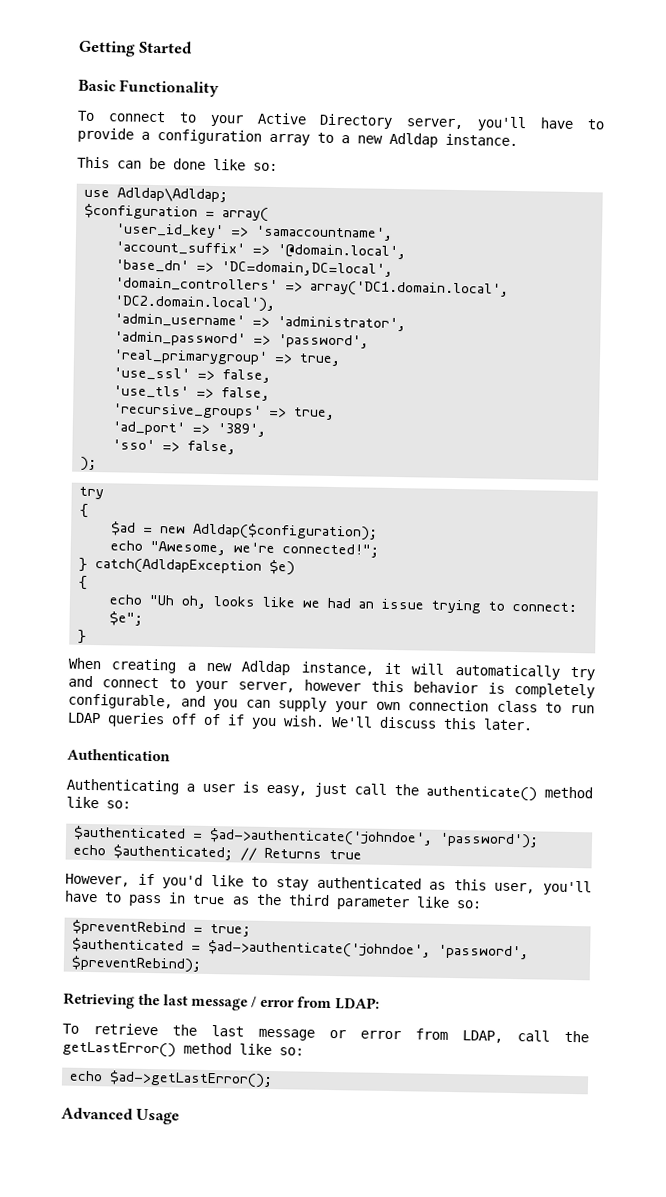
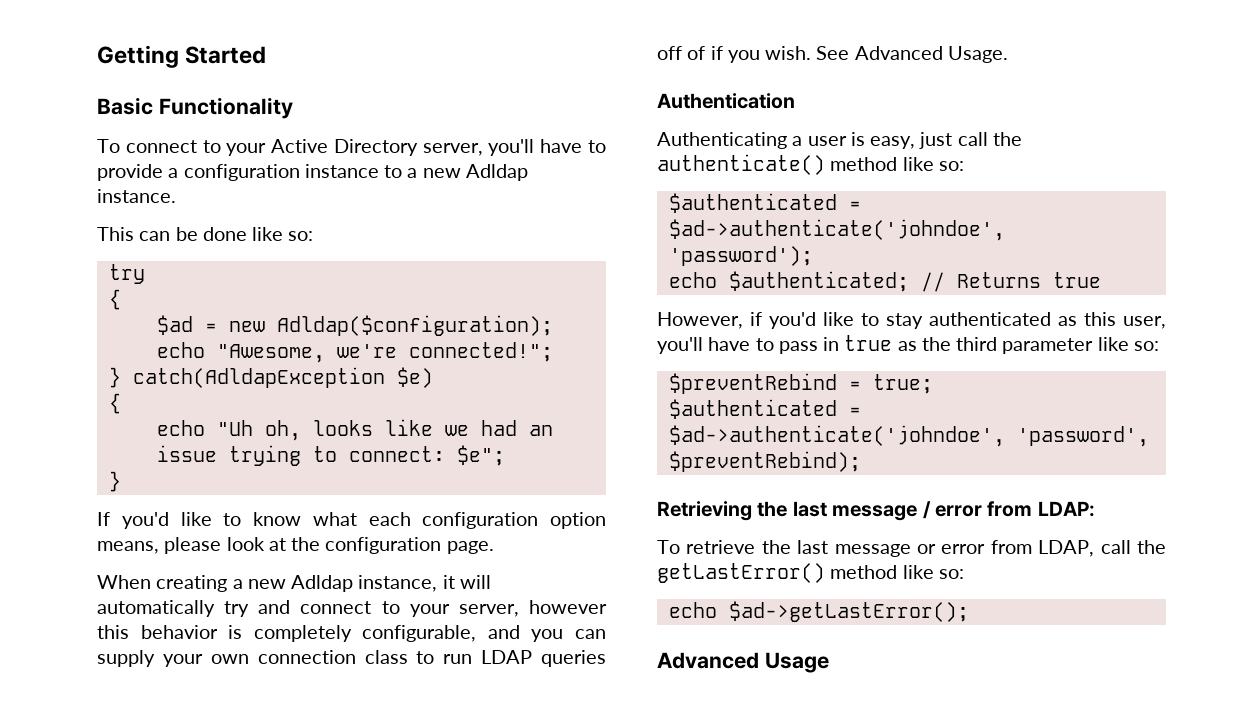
[269,133,310,146] array -> [304,164,379,178] instance
[84,187,229,203] [84,203,270,222] [115,223,394,241] [115,241,407,260] [115,259,394,277] [115,277,510,298] [114,295,276,313] [114,313,407,332] [114,331,370,349] [113,349,342,367] [113,367,272,383] [113,385,271,401] [112,403,336,421] [112,421,267,437] [112,439,237,455] [80,456,98,472] // use Adldap\Adldap; // $configuration = array( // 'user_id_key' => 'samaccountname', // 'account_suffix' => '@domain.local', // 'base_dn' => 'DC=domain,DC=local', // 'domain_controllers' => array('DC1.domain.local', 'DC2.domain.local'), // 'admin_username' => 'administrator', // 'admin_password' => 'password', // 'real_primarygroup' => true, // 'use_ssl' => false, // 'use_tls' => false, // 'recursive_groups' => true, // 'ad_port' => '389', // 'sso' => false, // ); -> (314, 236) none
(88, 636) none -> [97,512,606,529] [97,537,494,554] // If you'd like to know what each configuration option means, please look at the configuration page.
[331,716,533,731] We'll discuss this later. -> [816,46,1008,63] See Advanced Usage.

